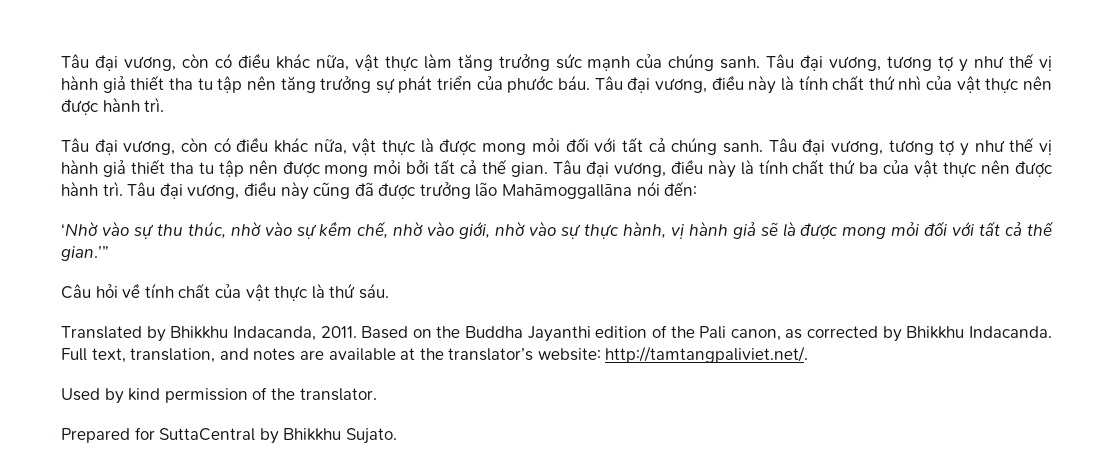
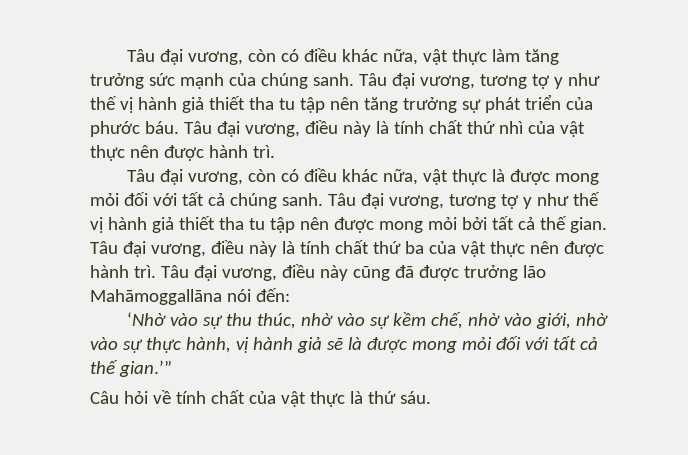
[61,325,1053,342] [61,346,809,363] [61,387,377,404] [61,427,397,444] // Translated by Bhikkhu Indacanda, 2011. Based on the Buddha Jayanthi edition of the Pali canon, as corrected by Bhikkhu Indacanda. Full text, translation, and notes are available at the translator’s website: http://tamtangpaliviet.net/. // Used by kind permission of the translator. // Prepared for SuttaCentral by Bhikkhu Sujato. -> (431, 397) none

